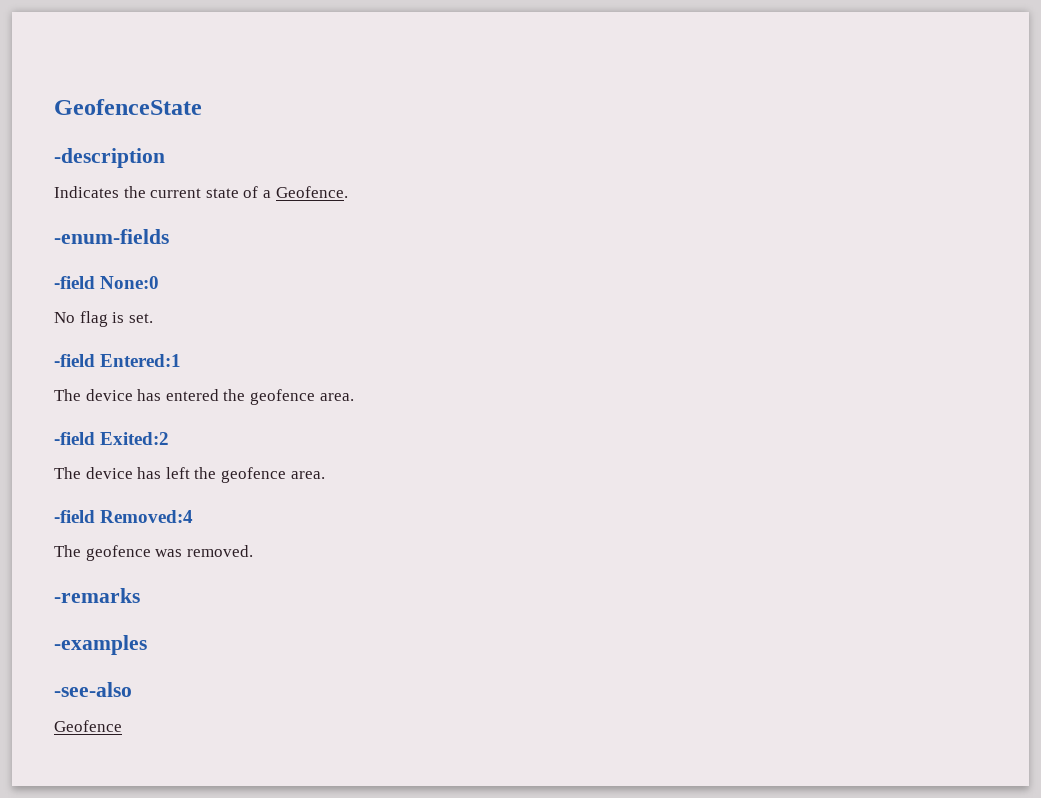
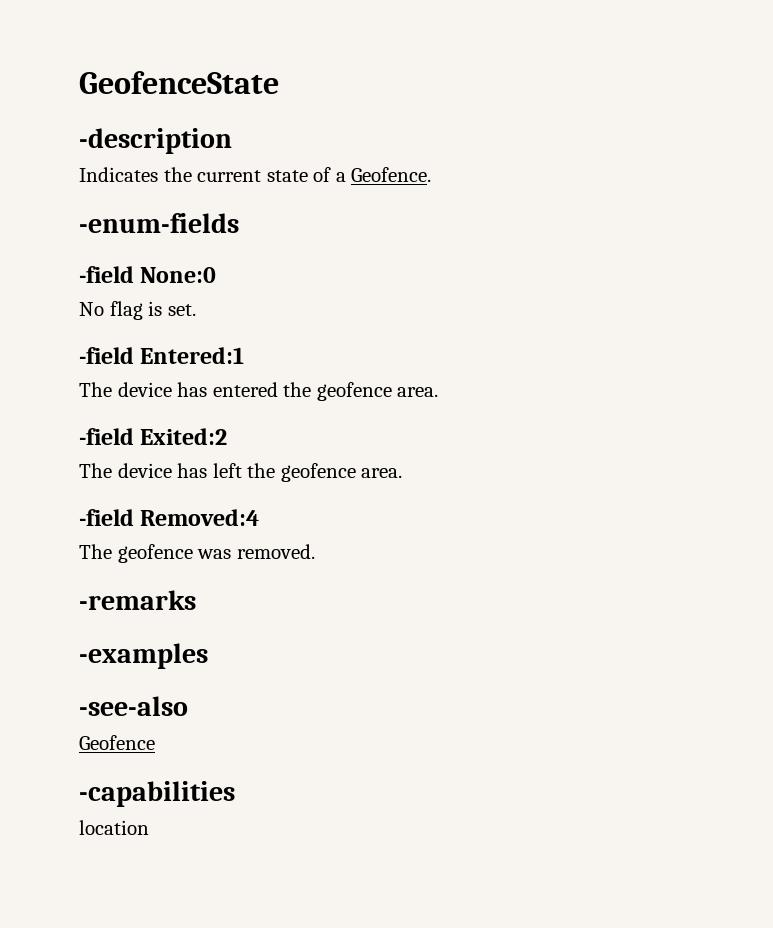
(122, 726) none -> [79,781,235,807] [79,820,149,835] // -capabilities // location

